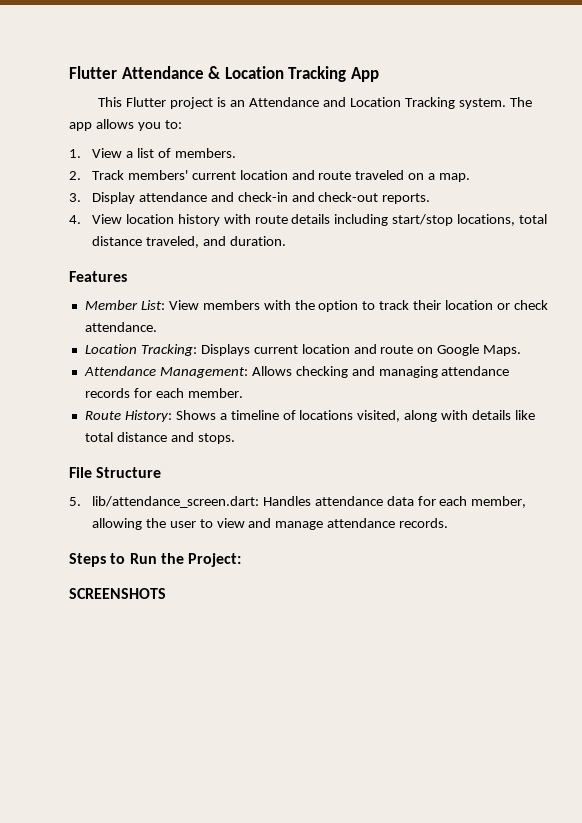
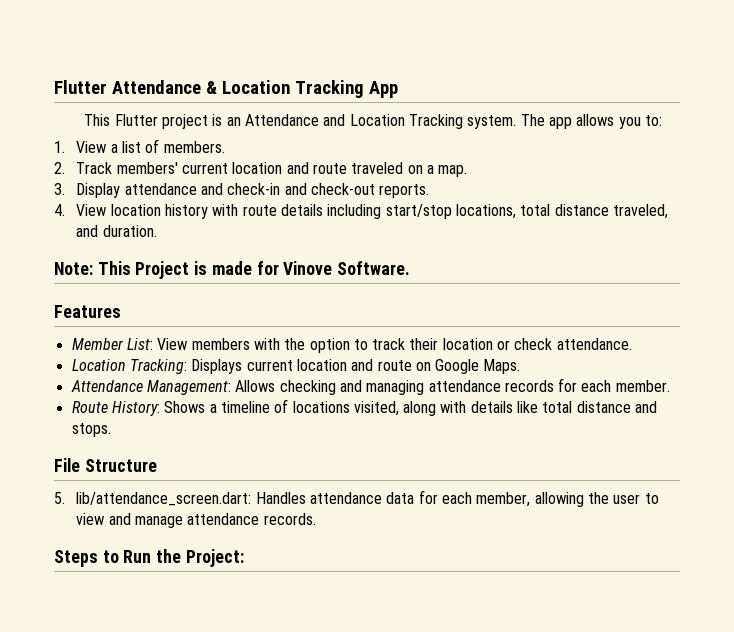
(286, 241) none -> [54,261,411,279] // Note: This Project is made for Vinove Software.
[69,588,166,599] // SCREENSHOTS -> (244, 558) none

